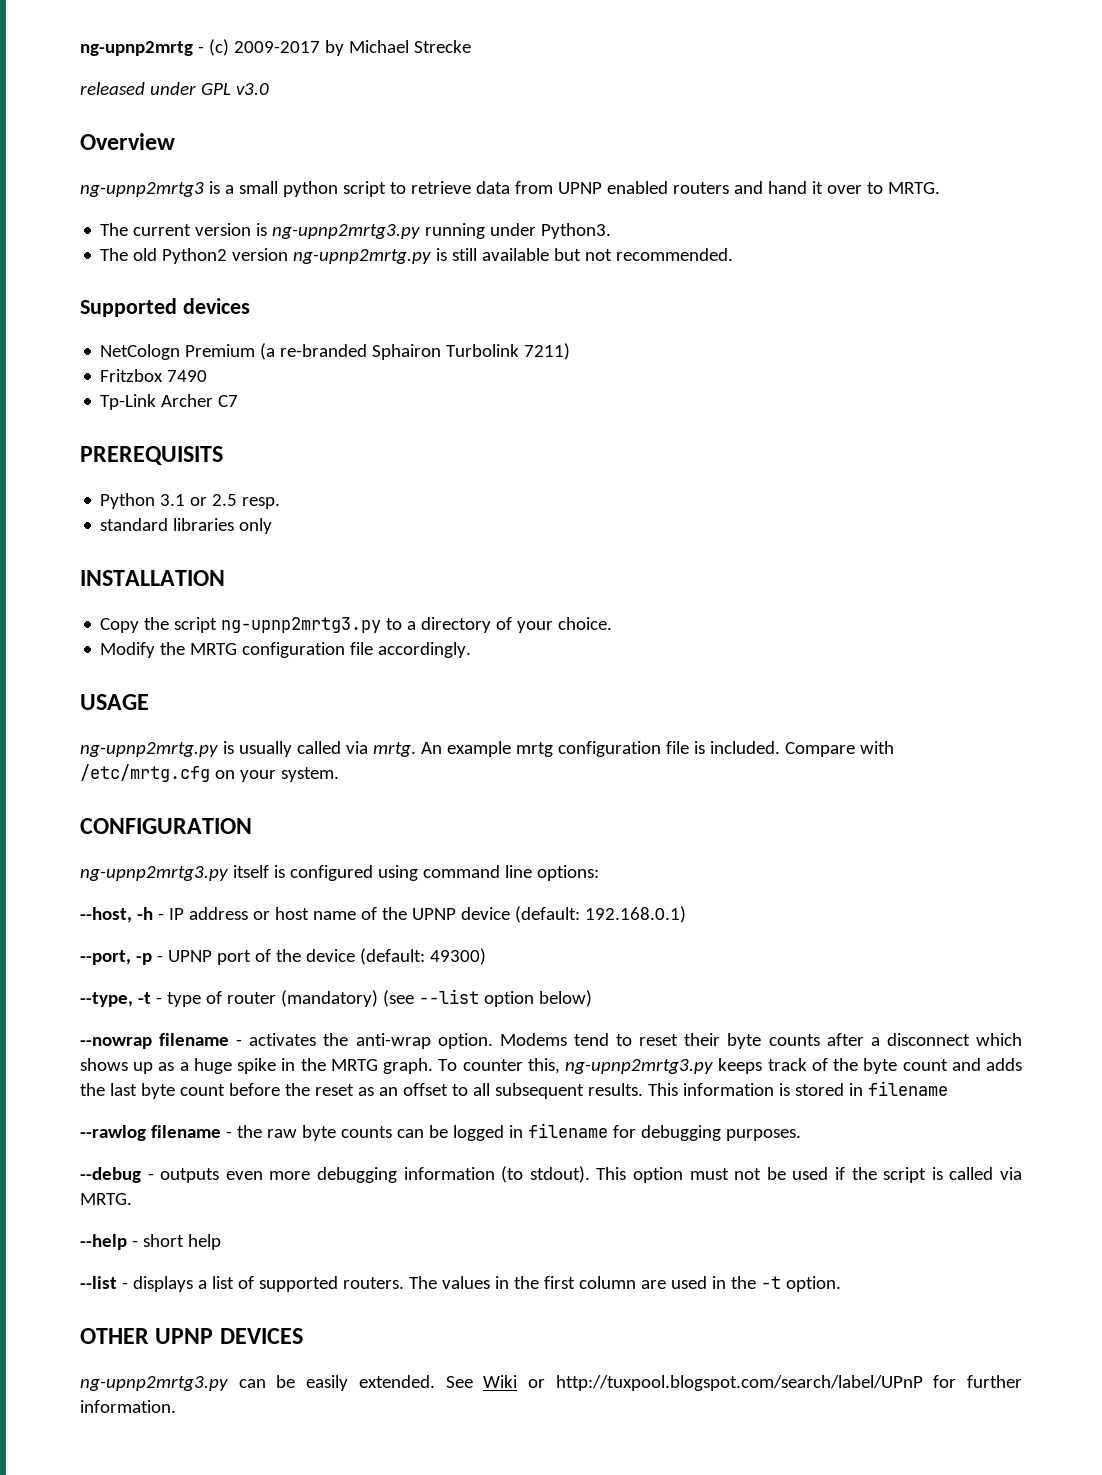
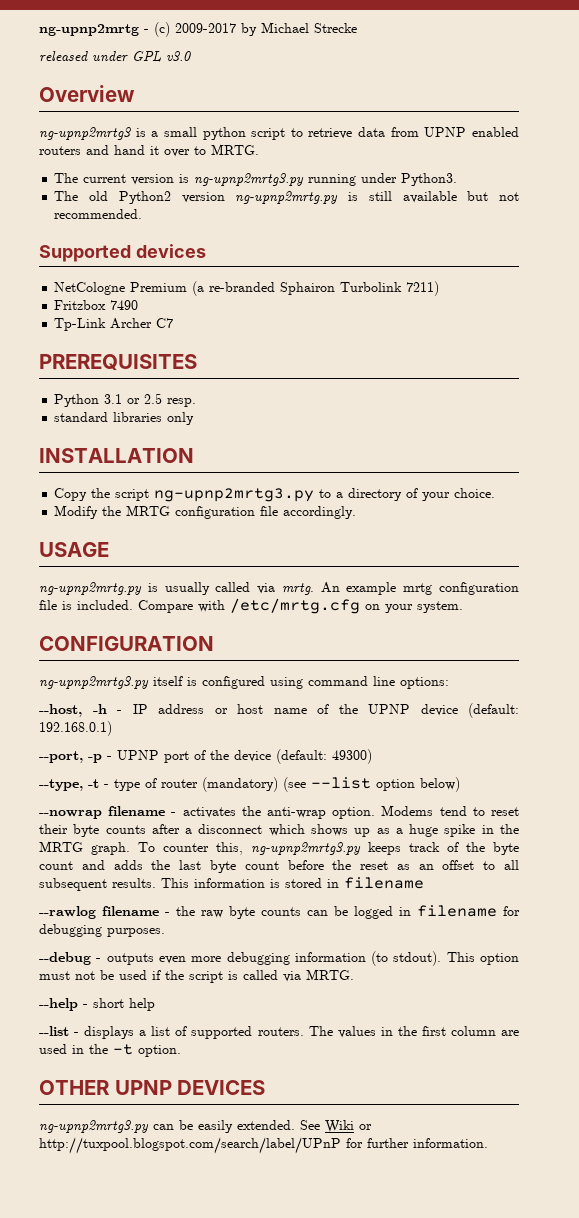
[100,344,181,360] NetCologn -> [54,282,126,295] NetCologne
[80,446,223,465] PREREQUISITS -> [39,354,197,371] PREREQUISITES

